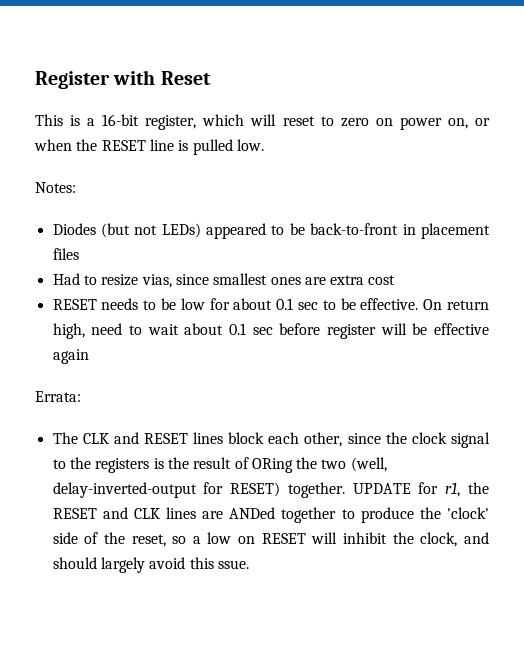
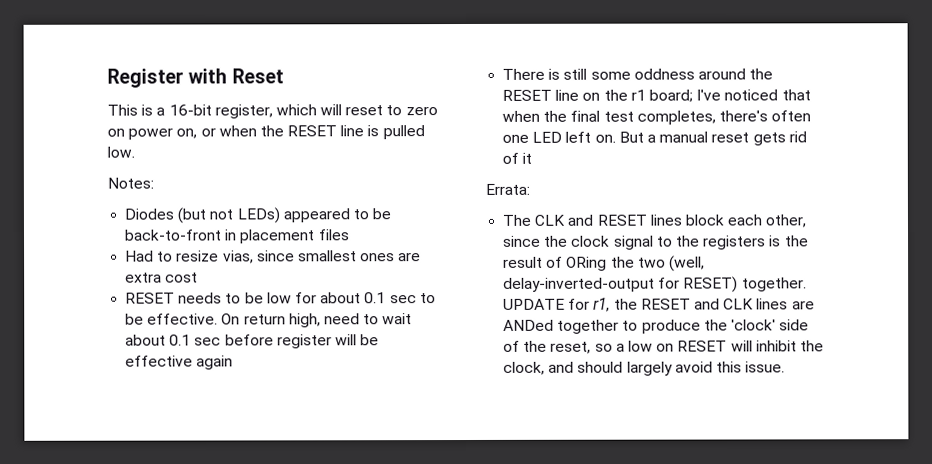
(89, 356) none -> [502,68,774,80] [502,89,811,103] [502,110,812,125] [502,131,807,146] [502,152,533,164] // There is still some oddness around the RESET line on the r1 board; I've noticed that when the final test completes, there's often one LED left on. But a manual reset gets rid of it
[217,560,249,569] ssue. -> [745,361,786,373] issue.

